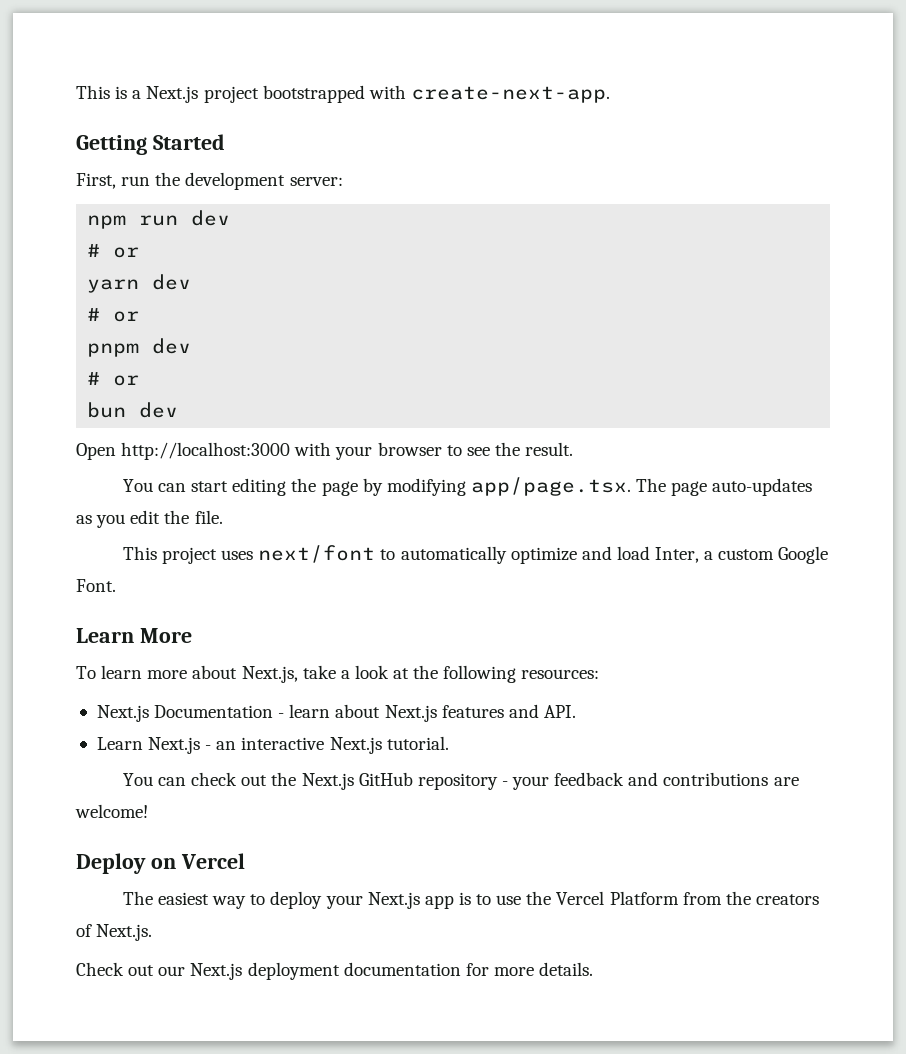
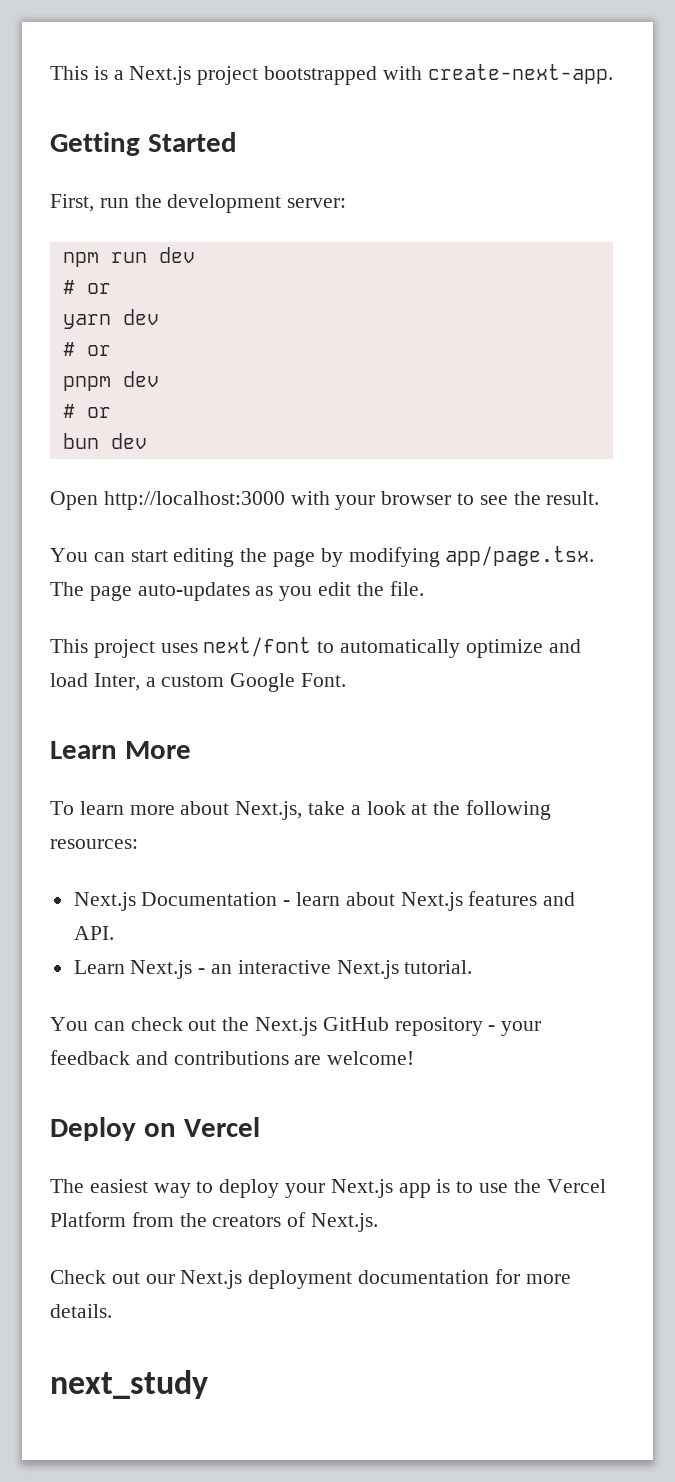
(594, 969) none -> [50,1370,208,1399] // next_study

